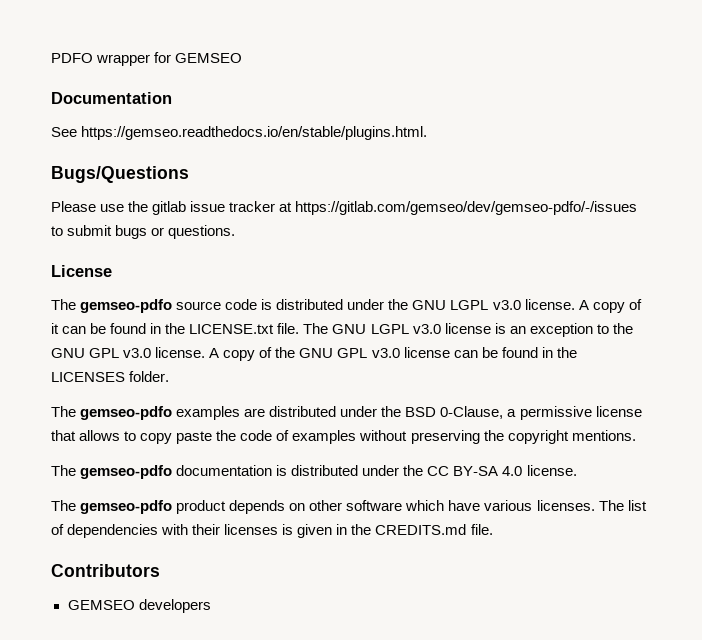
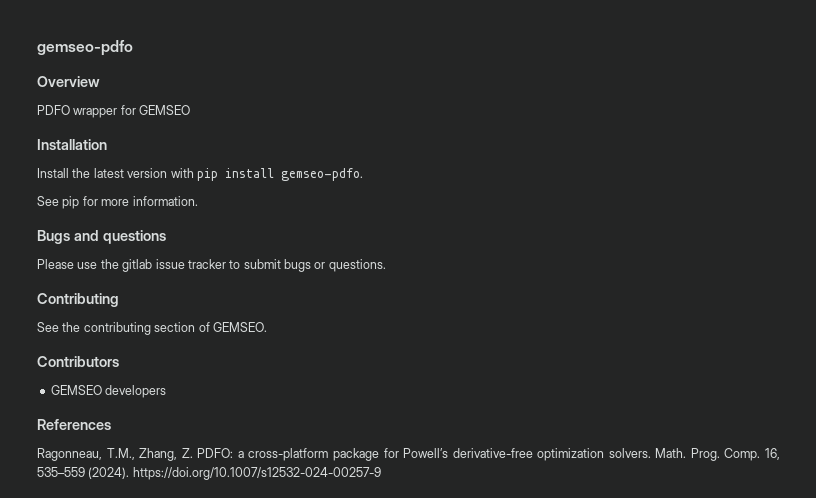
(51, 58) none -> [37,40,133,56] [37,76,100,87] gemseo-pdfo // Overview //
[51,92,172,104] [51,126,428,140] [51,166,189,183] Documentation // See https://gemseo.readthedocs.io/en/stable/plugins.html. // Bugs/Questions -> [37,139,107,150] [37,168,363,181] [37,196,198,209] [37,230,166,244] Installation // Install the latest version with pip install gemseo-pdfo. // See pip for more information. // Bugs and questions
[279,201,638,215] at https://gitlab.com/gemseo/dev/gemseo-pdfo/-/issues -> (226, 264) none
[51,265,112,277] [51,299,642,313] [51,323,633,337] [51,347,577,361] [51,371,170,382] [51,406,642,420] [51,430,636,444] [51,465,577,479] [51,500,647,514] [51,524,493,538] [51,564,160,577] [67,599,211,613] License // The gemseo-pdfo source code is distributed under the GNU LGPL v3.0 license. A copy of it can be found in the LICENSE.txt file. The GNU LGPL v3.0 license is an exception to the GNU GPL v3.0 license. A copy of the GNU GPL v3.0 license can be found in the LICENSES folder. // The gemseo-pdfo examples are distributed under the BSD 0-Clause, a permissive license that allows to copy paste the code of examples without preserving the copyright mentions. // The gemseo-pdfo documentation is distributed under the CC BY-SA 4.0 license. // The gemseo-pdfo product depends on other software which have various licenses. The list of dependencies with their licenses is given in the CREDITS.md file. // Contributors // GEMSEO developers -> [37,293,119,307] [37,322,267,335] [37,356,119,367] [50,385,167,398] [37,419,111,430] [37,448,780,461] [37,467,381,480] Contributing // See the contributing section of GEMSEO. // Contributors // GEMSEO developers // References // Ragonneau, T.M., Zhang, Z. PDFO: a cross-platform package for Powell’s derivative-free optimization solvers. Math. Prog. Comp. 16, 535–559 (2024). https://doi.org/10.1007/s12532-024-00257-9

